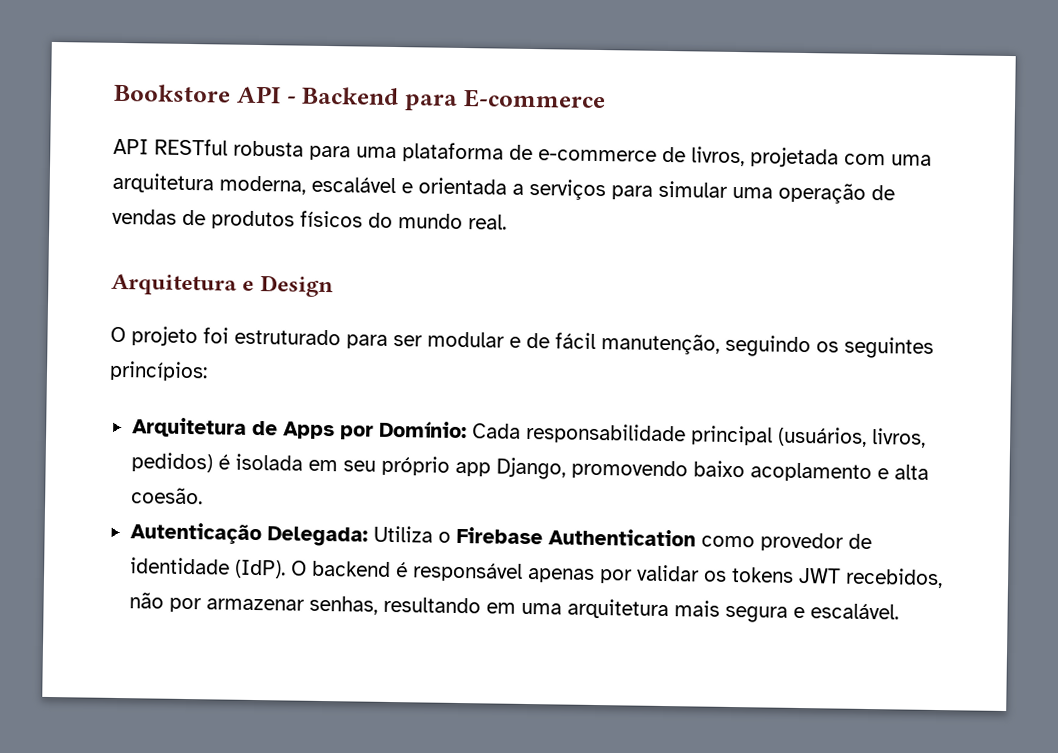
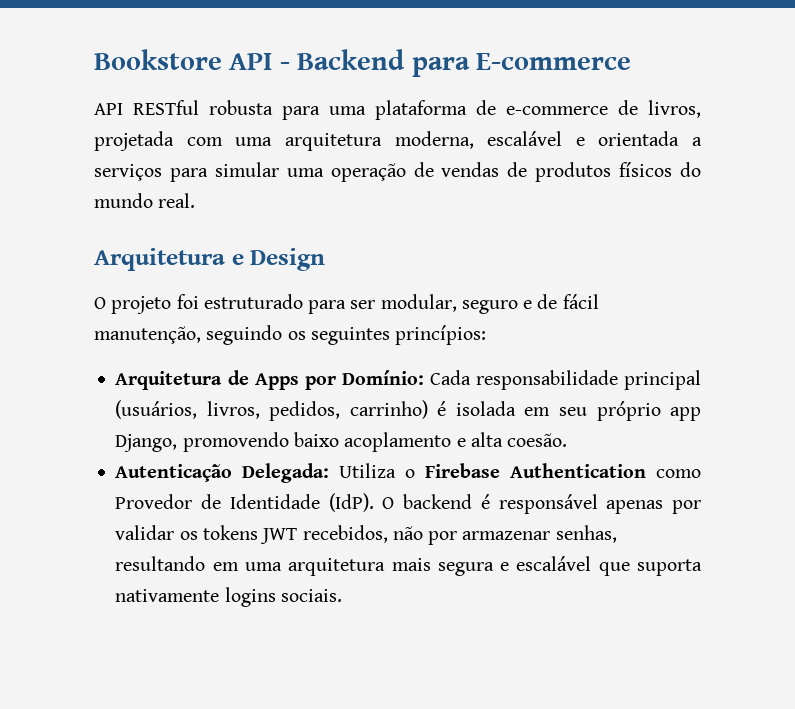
[427,331,505,348] modular -> [380,294,518,314] modular, seguro
[130,452,213,473] pedidos) -> [269,400,428,421] pedidos, carrinho)
[759,532,872,552] [129,557,230,575] provedor de identidade -> [115,494,320,509] Provedor de Identidade
[809,603,899,620] escalável. -> [516,556,702,576] [115,587,342,607] escalável que suporta nativamente logins sociais.

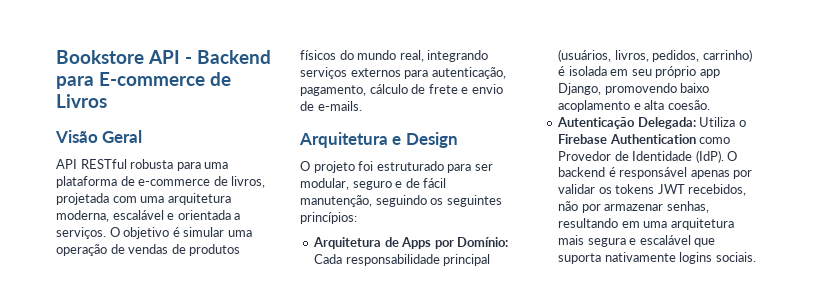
(632, 61) none -> [210,72,231,86] [56,94,107,108] [55,130,143,143] de Livros // Visão Geral
[94,164,208,182] serviços para -> [56,227,180,239] serviços. O objetivo é
[158,193,196,208] real. -> [399,50,489,62] [300,67,506,79] [300,84,503,96] [300,101,362,111] real, integrando serviços externos para autenticação, pagamento, cálculo de frete e envio de e-mails.

